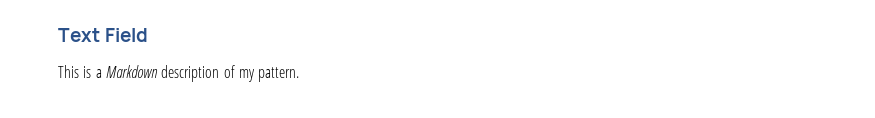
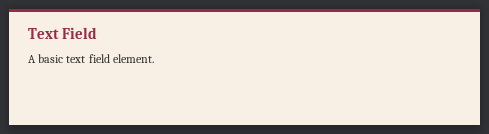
[58,65,300,82] This is a Markdown description of my pattern. -> [28,54,154,63] A basic text field element.

